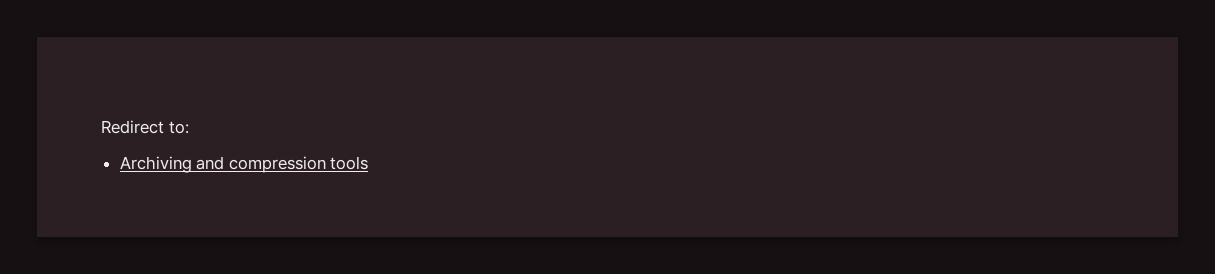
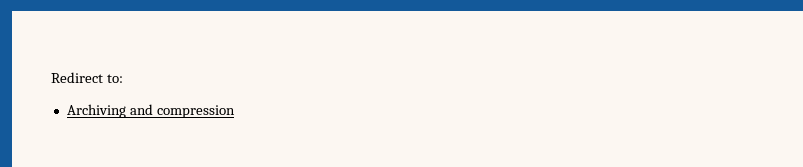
[330,156,369,170] tools -> (235, 111) none

